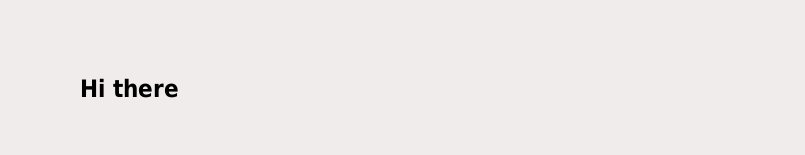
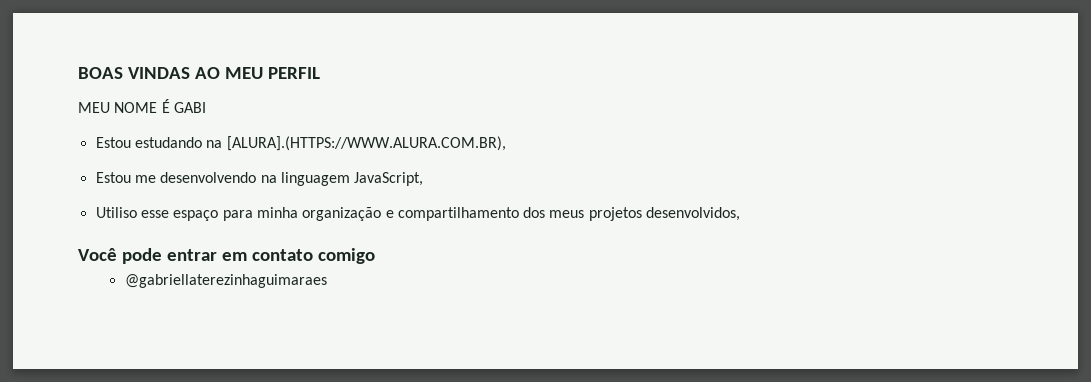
[80,78,179,98] Hi there -> [78,67,320,79] [78,99,206,113] [95,136,506,151] [95,172,424,186] [95,207,741,221] [78,248,375,264] [124,274,327,288] BOAS VINDAS AO MEU PERFIL // MEU NOME É GABI // Estou estudando na [ALURA].(HTTPS://WWW.ALURA.COM.BR), // Estou me desenvolvendo na linguagem JavaScript, // Utiliso esse espaço para minha organização e compartilhamento dos meus projetos desenvolvidos, // Você pode entrar em contato comigo // @gabriellaterezinhaguimaraes

